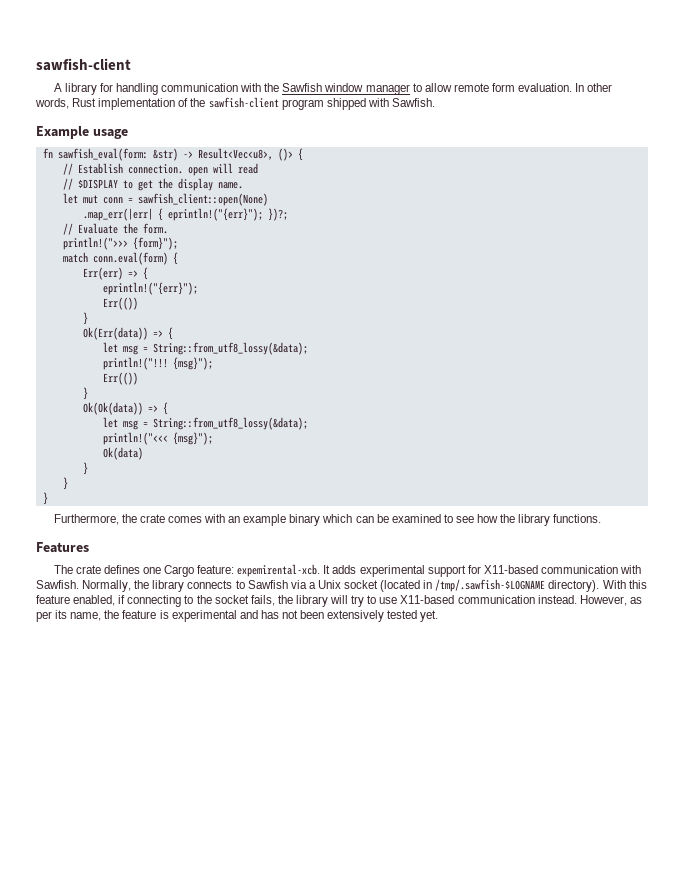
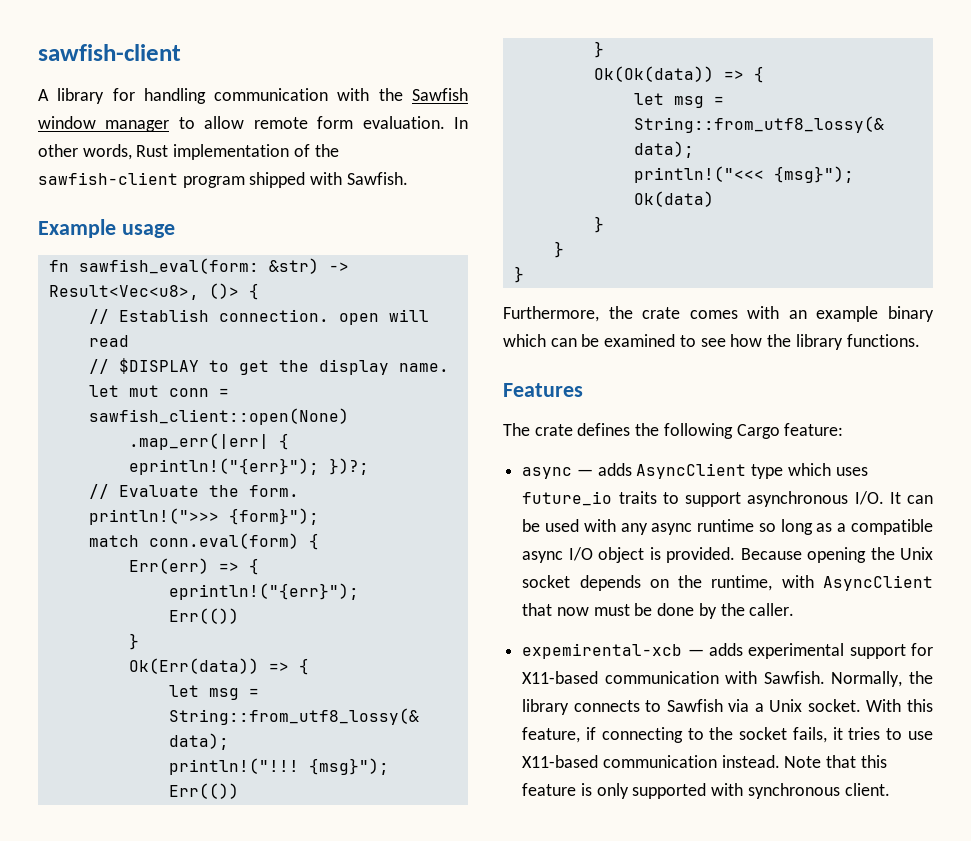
[142,567,161,574] one -> [635,423,733,439] the following
[237,564,331,577] expemirental-xcb. It -> [522,463,868,479] [522,491,933,507] [522,519,933,535] [522,547,933,563] [522,575,934,591] [522,603,795,619] [522,643,704,659] // async — adds AsyncClient type which uses future_io traits to support asynchronous I/O. It can be used with any async runtime so long as a compatible async I/O object is provided. Because opening the Unix socket depends on the runtime, with AsyncClient that now must be done by the caller. // expemirental-xcb —
[344,579,647,592] [36,595,116,606] socket (located in /tmp/.sawfish-$LOGNAME directory). With this feature enabled, -> [807,699,933,712] [522,727,581,743] socket. With this feature,
[277,595,365,607] the library will try -> [832,727,881,740] it tries
[579,595,642,606] [36,610,439,622] However, as per its name, the feature is experimental and has not been extensively tested yet. -> [784,755,887,768] [522,783,890,799] Note that this feature is only supported with synchronous client.

